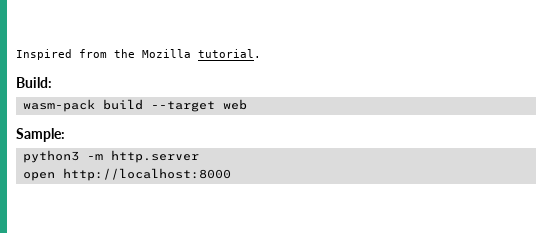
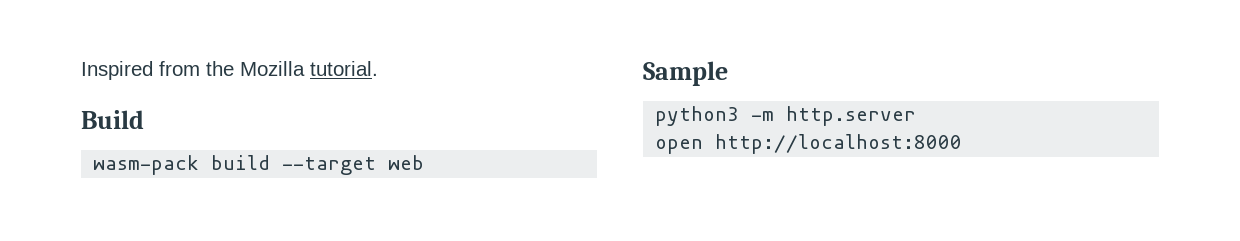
[16,77,52,88] Build: -> [81,110,144,129] Build
[16,128,65,142] Sample: -> [643,61,728,86] Sample

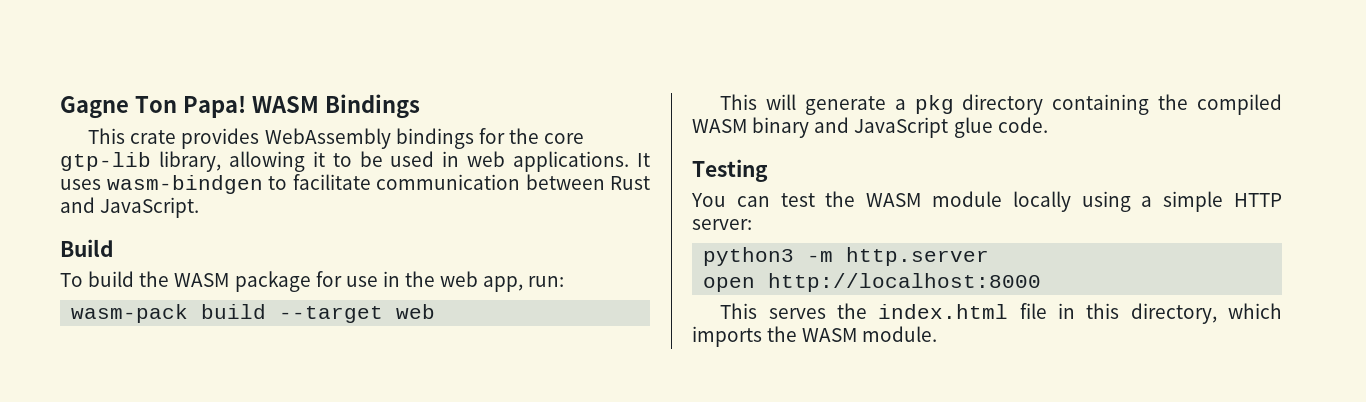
[81,61,378,80] [81,110,144,129] [93,155,425,175] [643,61,728,86] Inspired from the Mozilla tutorial. // Build // wasm-pack build --target web // Sample -> [60,94,420,119] [88,128,585,149] [60,151,650,172] [60,174,650,194] [60,197,200,218] [60,239,114,257] [60,271,565,292] [71,304,436,323] [720,94,1282,115] [692,117,1048,138] [692,159,768,182] [691,191,1282,212] [692,219,752,230] Gagne Ton Papa! WASM Bindings // This crate provides WebAssembly bindings for the core gtp-lib library, allowing it to be used in web applications. It uses wasm-bindgen to facilitate communication between Rust and JavaScript. // Build // To build the WASM package for use in the web app, run: // wasm-pack build --target web // This will generate a pkg directory containing the compiled WASM binary and JavaScript glue code. // Testing // You can test the WASM module locally using a simple HTTP server:
(963, 144) none -> [720,303,1282,324] [692,326,938,347] // This serves the index.html file in this directory, which imports the WASM module.

